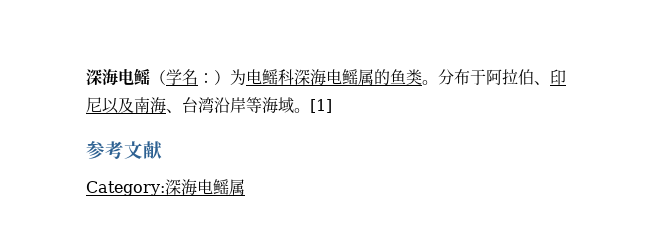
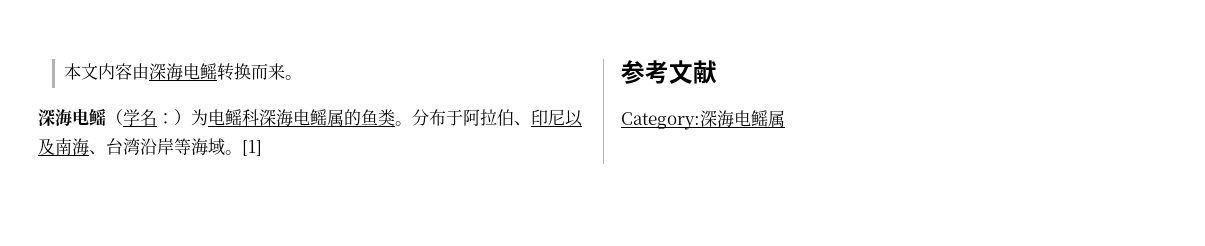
(86, 77) none -> [64,63,303,81] 本文内容由深海电鳐转换而来。 //

